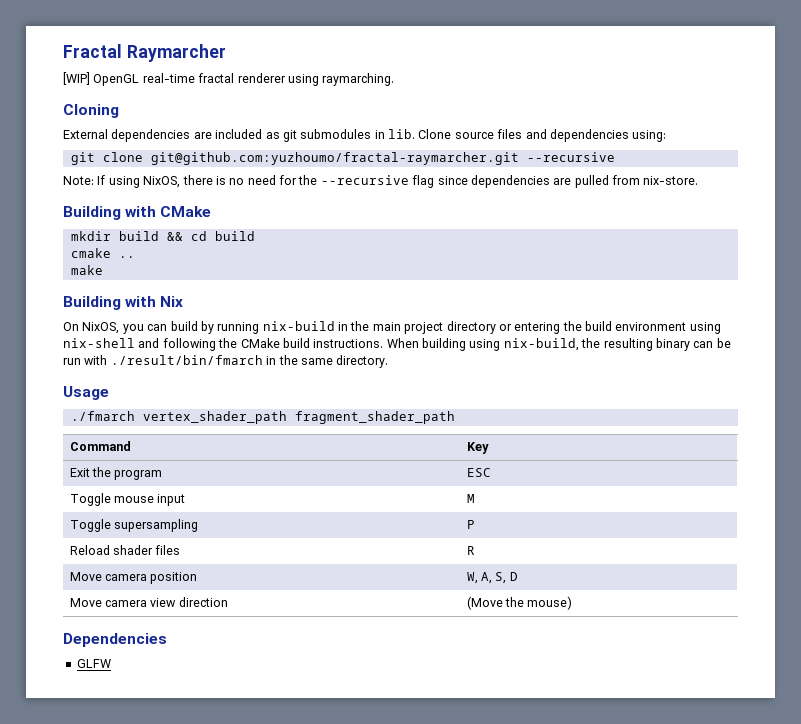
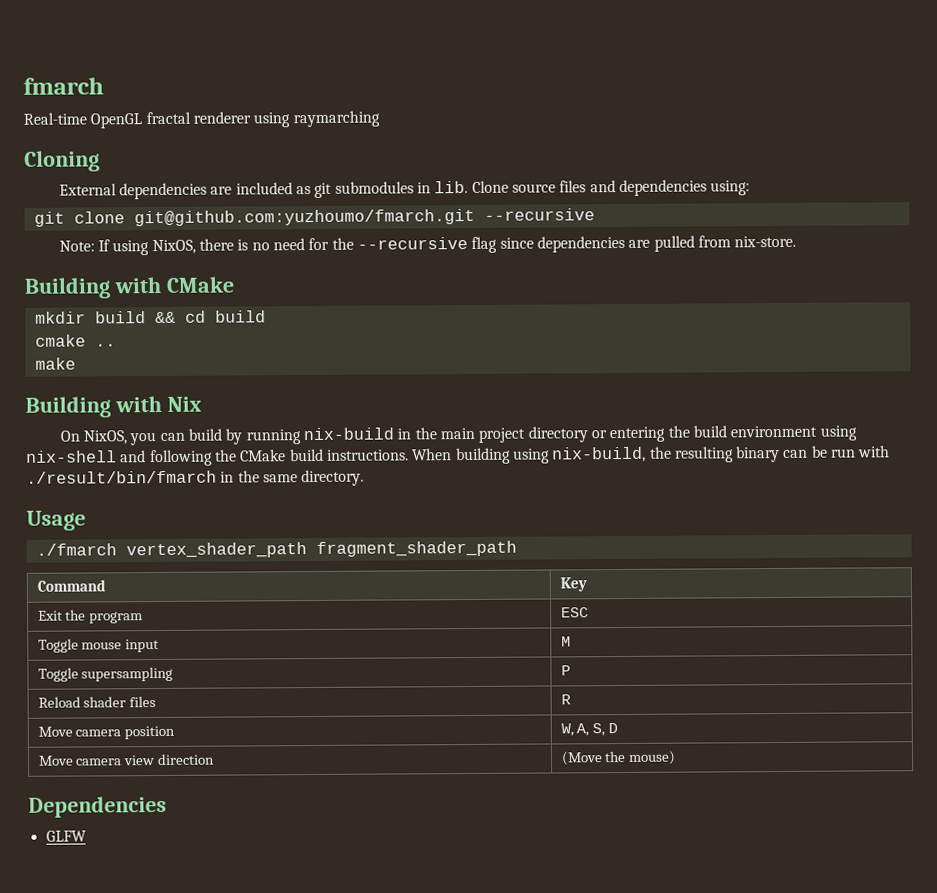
[63,44,226,62] [63,72,195,86] Fractal Raymarcher // [WIP] OpenGL real-time -> [23,77,104,95] [23,112,143,129] fmarch // Real-time OpenGL
[322,73,395,86] raymarching. -> [292,110,380,128] raymarching
[150,152,519,165] git@github.com:yuzhoumo/fractal-raymarcher.git -> [133,208,475,227] git@github.com:yuzhoumo/fmarch.git

